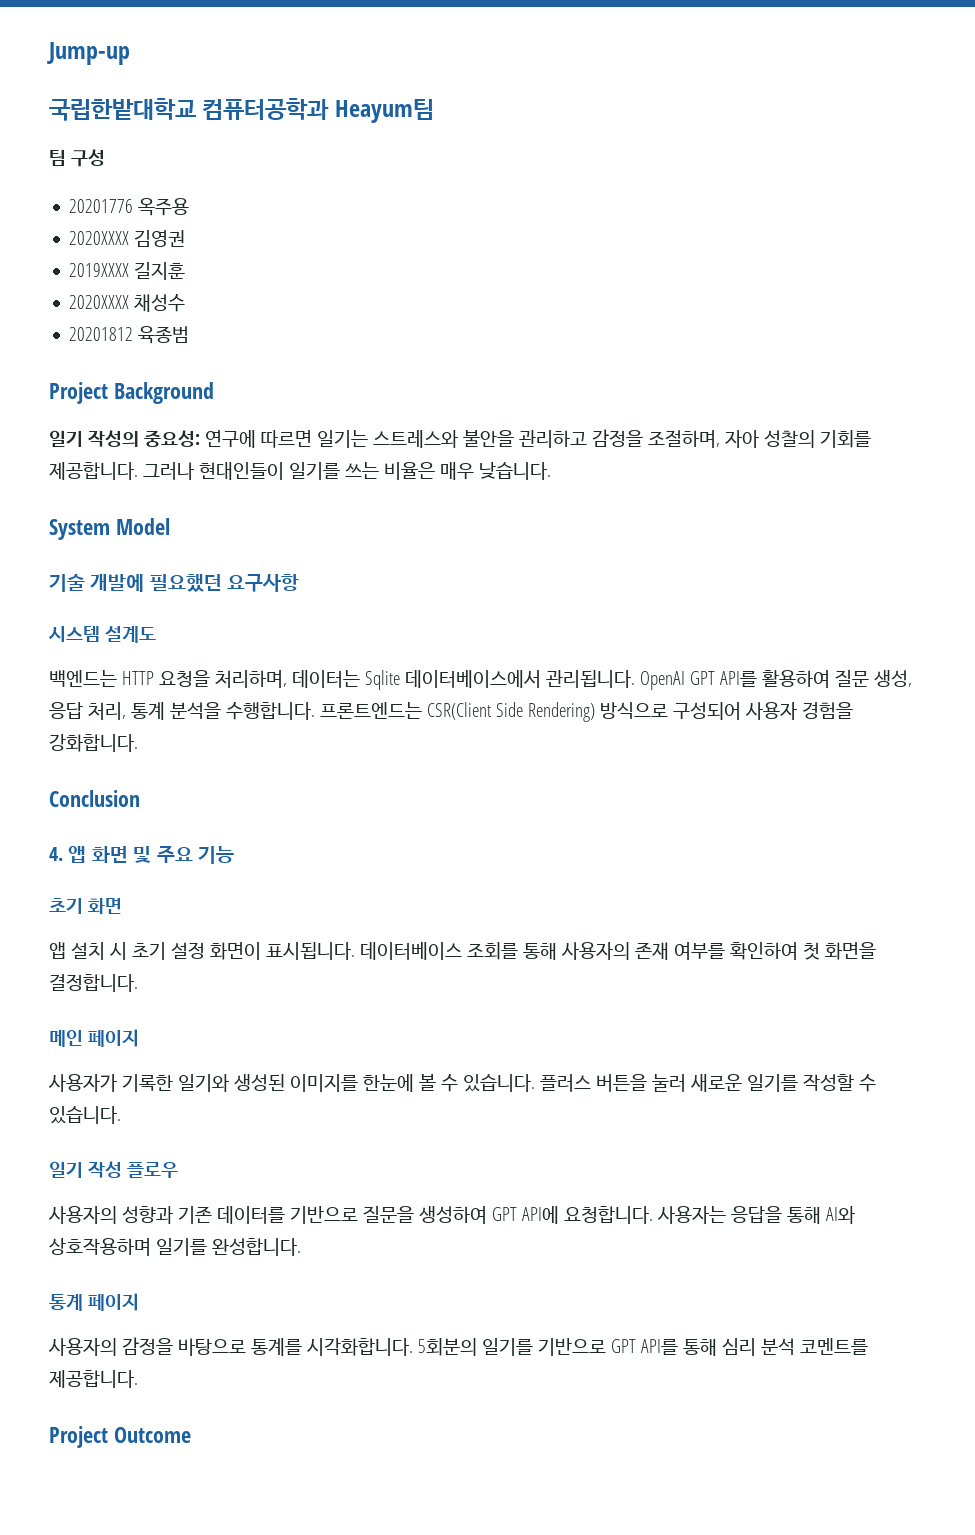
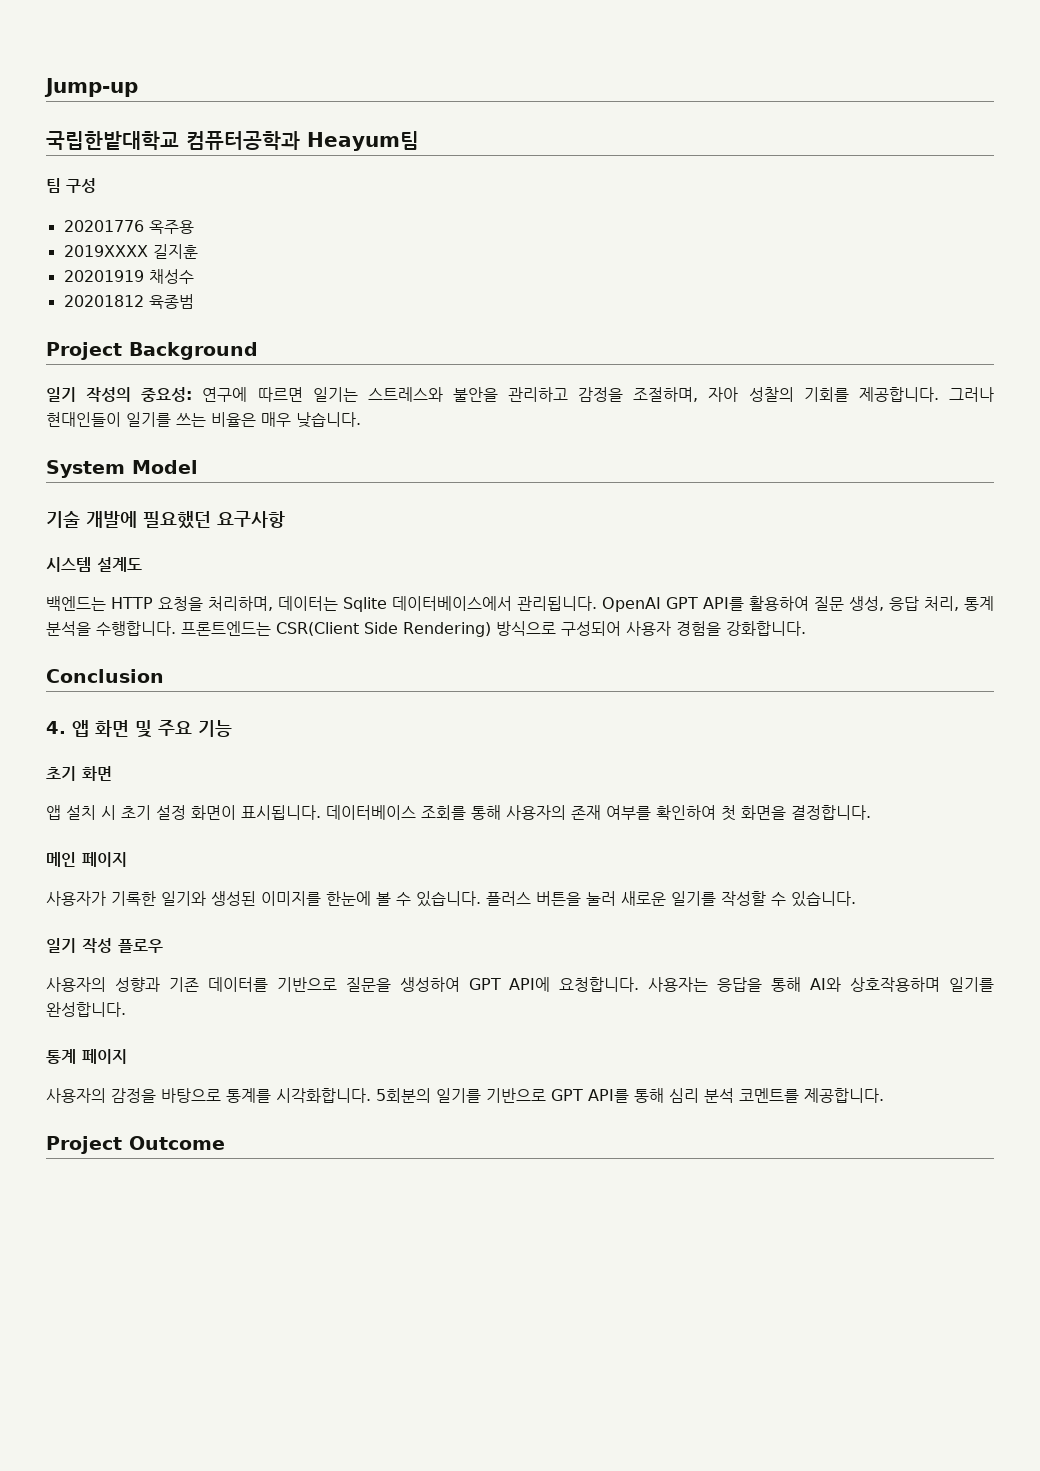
[69,230,186,247] // 2020XXXX 김영권 -> (194, 227) none
[69,295,130,309] 2020XXXX -> [63,270,144,282] 20201919

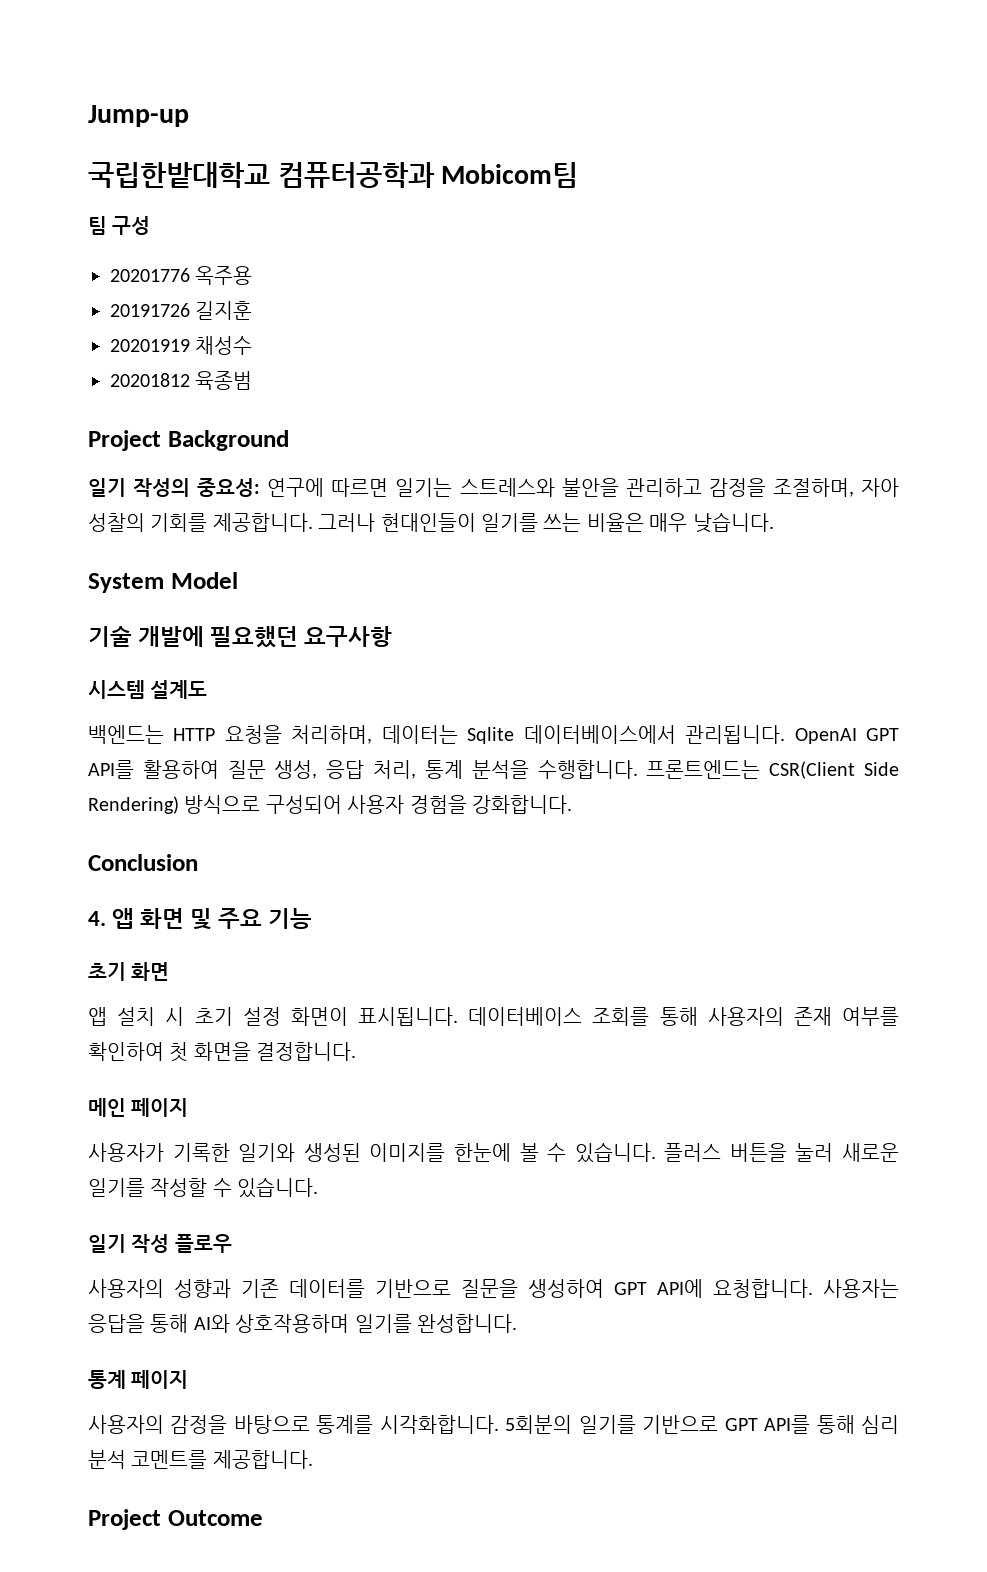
[307,131,419,151] Heayum팀 -> [441,162,579,188] Mobicom팀
[63,245,148,257] 2019XXXX -> [110,303,190,317] 20191726

